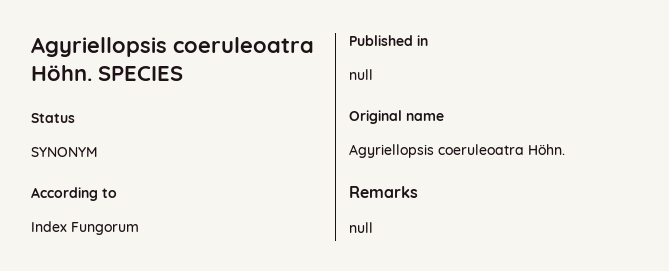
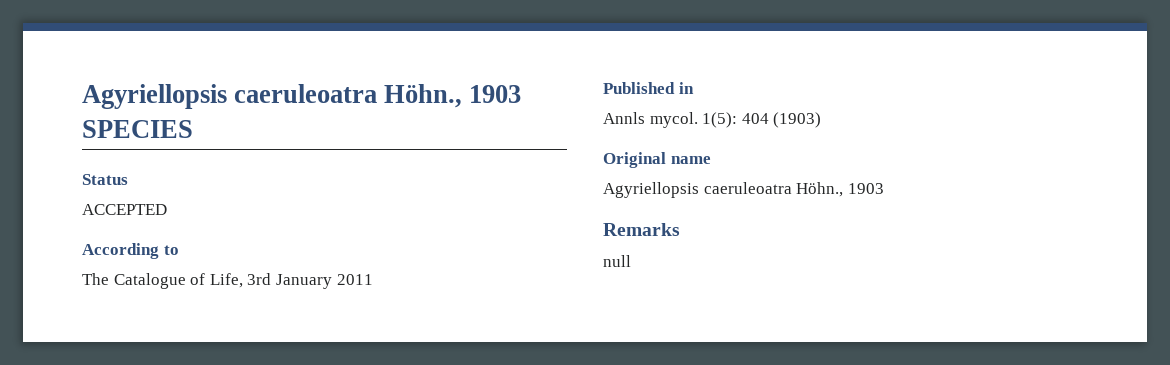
[31,37,314,57] [31,65,92,81] Agyriellopsis coeruleoatra Höhn. -> [82,84,522,109] Agyriellopsis caeruleoatra Höhn., 1903
[31,147,98,157] SYNONYM -> [82,204,167,215] ACCEPTED
[31,221,139,235] [349,35,428,46] [349,69,373,80] Index Fungorum // Published in // null -> [82,273,373,289] [603,82,694,94] [603,112,822,128] The Catalogue of Life, 3rd January 2011 // Published in // Annls mycol. 1(5): 404 (1903)
[438,144,565,155] coeruleoatra Höhn. -> [703,182,884,197] caeruleoatra Höhn., 1903

